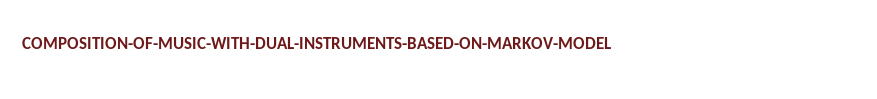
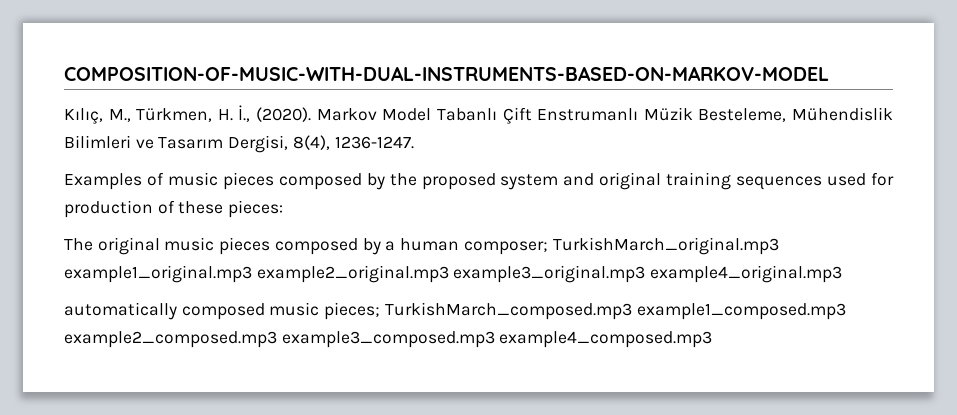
(611, 43) none -> [64,105,894,124] [64,135,414,153] [64,172,895,190] [64,200,284,218] [64,237,779,255] [64,265,843,283] [64,302,846,320] [64,331,713,348] // Kılıç, M., Türkmen, H. İ., (2020). Markov Model Tabanlı Çift Enstrumanlı Müzik Besteleme, Mühendislik Bilimleri ve Tasarım Dergisi, 8(4), 1236-1247. // Examples of music pieces composed by the proposed system and original training sequences used for production of these pieces: // The original music pieces composed by a human composer; TurkishMarch_original.mp3 example1_original.mp3 example2_original.mp3 example3_original.mp3 example4_original.mp3 // automatically composed music pieces; TurkishMarch_composed.mp3 example1_composed.mp3 example2_composed.mp3 example3_composed.mp3 example4_composed.mp3

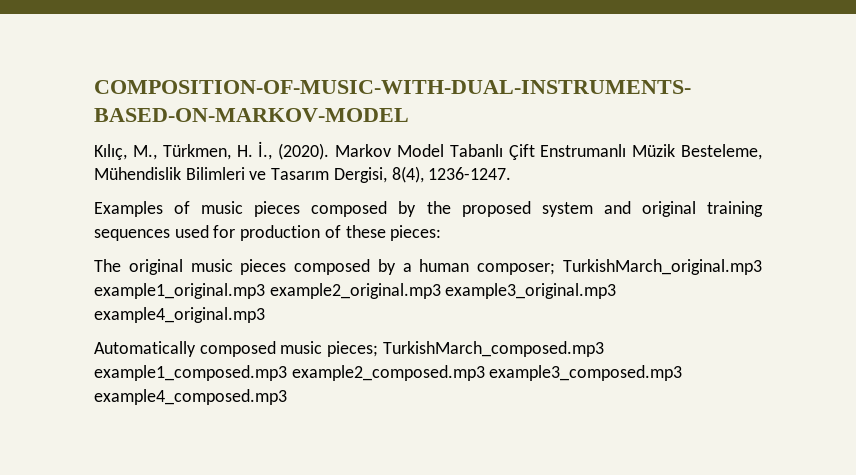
[64,302,177,320] automatically -> [94,341,196,357] Automatically

